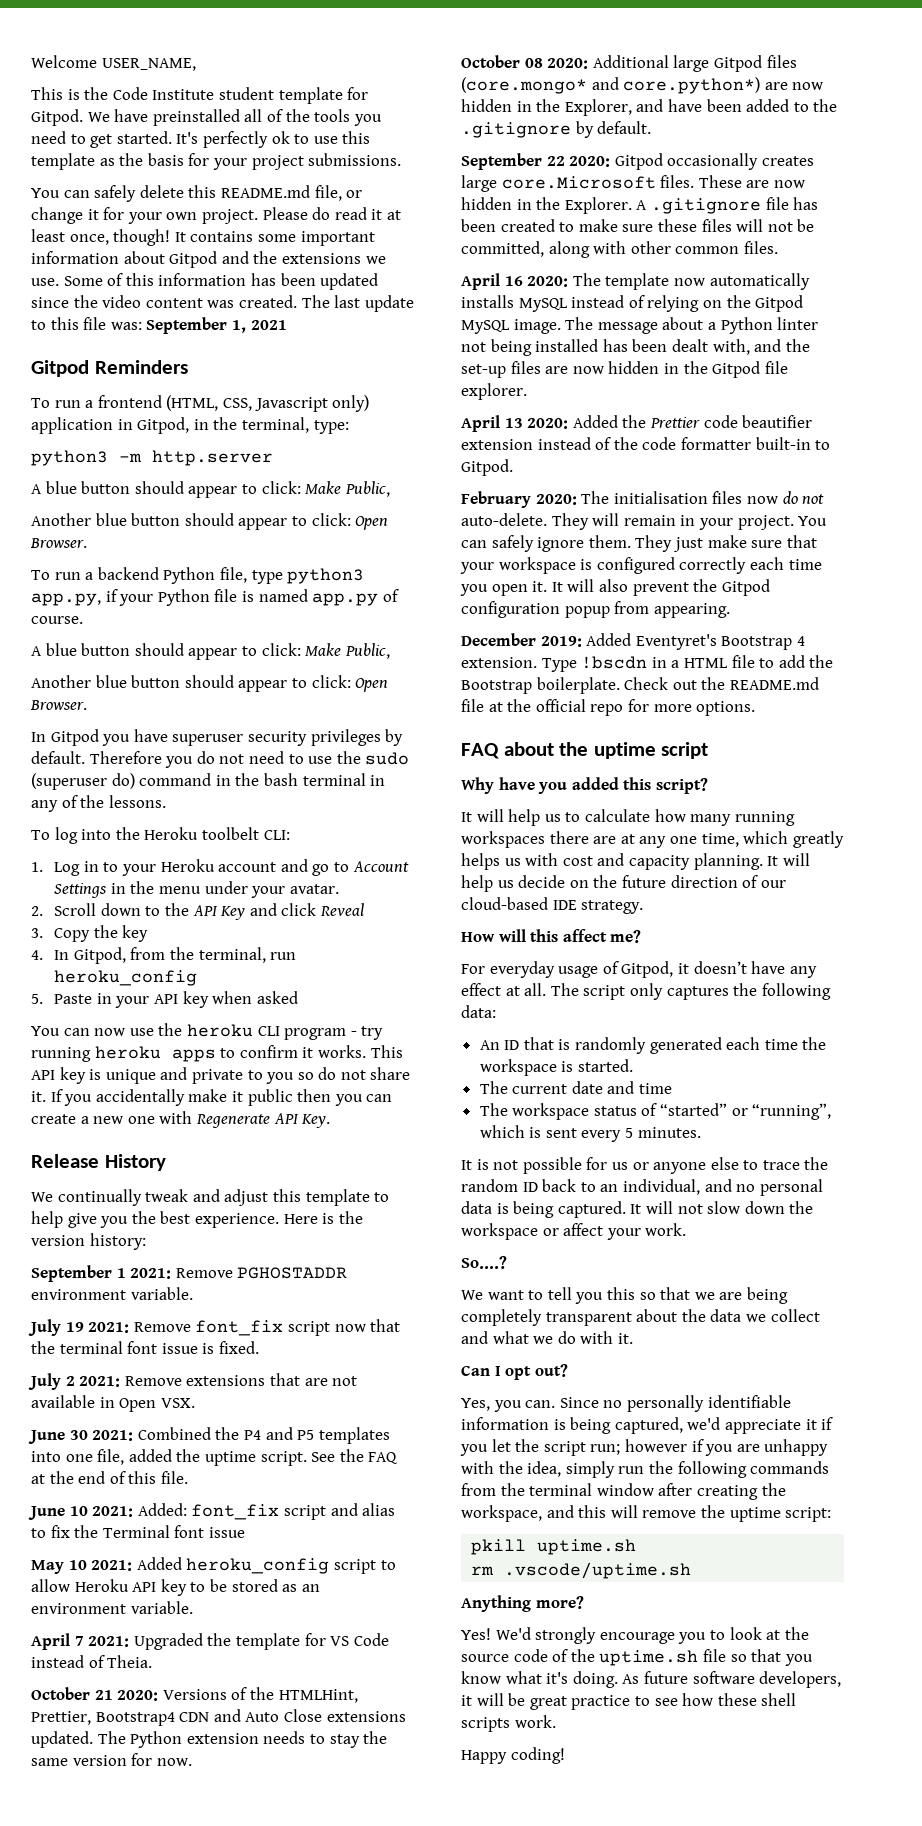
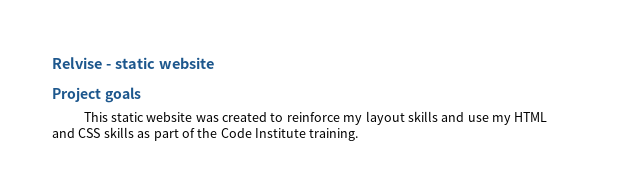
[31,55,196,71] [31,87,369,104] [31,109,382,126] [31,131,371,148] [31,153,402,170] [31,185,363,202] [31,207,401,224] [31,229,375,246] [31,251,386,268] [31,273,379,290] [31,295,414,312] [31,317,287,334] [31,360,188,377] [31,395,370,412] [31,417,349,434] [31,450,273,466] [31,481,390,498] [31,513,389,530] [30,538,87,548] [31,567,365,584] [31,589,399,606] [31,616,83,624] [31,643,390,660] [31,675,389,692] [30,700,87,710] [31,729,404,746] [31,751,410,768] [31,773,386,790] [31,795,166,812] [31,827,290,844] [31,859,409,876] [54,881,339,898] [31,903,364,920] [31,925,149,942] [31,947,297,964] [54,970,198,986] [31,991,298,1008] [31,1023,384,1040] [31,1045,403,1062] [31,1067,411,1084] [31,1089,393,1106] [31,1111,331,1128] [31,1154,166,1171] [31,1189,390,1206] [31,1211,363,1228] [31,1233,146,1250] [31,1265,348,1282] [31,1287,193,1300] [28,1319,401,1336] [31,1341,259,1354] [28,1373,358,1390] [31,1395,195,1412] [28,1427,390,1444] [31,1449,399,1466] [31,1471,188,1484] [28,1503,396,1520] [31,1525,245,1538] [31,1557,396,1574] [31,1579,320,1596] [31,1601,193,1614] [31,1633,389,1650] [31,1655,153,1668] [31,1687,358,1703] [31,1709,406,1726] [31,1731,388,1748] [31,1753,192,1766] [461,55,797,72] [461,77,824,94] [461,99,838,116] [461,121,652,138] [461,153,814,170] [461,175,805,192] [461,197,819,214] [461,219,815,232] [461,241,778,258] [461,273,810,290] [461,295,804,312] [461,317,819,334] [461,339,810,356] [461,361,788,378] [461,383,527,400] [461,415,813,432] [461,437,831,450] [461,459,513,476] [461,491,825,508] [461,513,828,530] [461,535,817,552] [460,557,822,574] [460,579,770,596] [461,601,730,618] [461,633,805,650] [461,655,834,672] [461,677,819,694] [461,699,756,716] [461,742,709,759] [461,777,708,794] [461,809,795,826] [461,831,844,848] [461,853,810,870] [461,875,786,892] [461,897,644,914] [461,929,642,943] [461,961,817,978] [461,983,831,1000] [461,1005,496,1018] [479,1037,827,1054] [479,1059,633,1076] [479,1081,673,1094] [479,1103,832,1120] [479,1125,701,1142] [461,1157,829,1174] [461,1179,823,1196] [461,1201,814,1218] [461,1223,687,1240] [461,1256,507,1269] [461,1287,788,1304] [461,1309,820,1326] [461,1331,633,1344] [461,1364,568,1380] [461,1395,791,1412] [461,1417,834,1434] [460,1439,829,1456] [461,1461,830,1478] [461,1483,786,1500] [461,1505,832,1522] [471,1539,637,1555] [471,1562,692,1579] [461,1595,584,1612] [461,1627,809,1644] [461,1649,813,1666] [461,1671,842,1688] [461,1693,797,1710] [461,1715,556,1732] [461,1747,565,1764] Welcome USER_NAME, // This is the Code Institute student template for Gitpod. We have preinstalled all of the tools you need to get started. It's perfectly ok to use this template as the basis for your project submissions. // You can safely delete this README.md file, or change it for your own project. Please do read it at least once, though! It contains some important information about Gitpod and the extensions we use. Some of this information has been updated since the video content was created. The last update to this file was: September 1, 2021 // Gitpod Reminders // To run a frontend (HTML, CSS, Javascript only) application in Gitpod, in the terminal, type: // python3 -m http.server // A blue button should appear to click: Make Public, // Another blue button should appear to click: Open Browser. // To run a backend Python file, type python3 app.py, if your Python file is named app.py of course. // A blue button should appear to click: Make Public, // Another blue button should appear to click: Open Browser. // In Gitpod you have superuser security privileges by default. Therefore you do not need to use the sudo (superuser do) command in the bash terminal in any of the lessons. // To log into the Heroku toolbelt CLI: // 1. Log in to your Heroku account and go to Account Settings in the menu under your avatar. // 2. Scroll down to the API Key and click Reveal // 3. Copy the key // 4. In Gitpod, from the terminal, run heroku_config // 5. Paste in your API key when asked // You can now use the heroku CLI program - try running heroku apps to confirm it works. This API key is unique and private to you so do not share it. If you accidentally make it public then you can create a new one with Regenerate API Key. // Release History // We continually tweak and adjust this template to help give you the best experience. Here is the version history: // September 1 2021: Remove PGHOSTADDR environment variable. // July 19 2021: Remove font_fix script now that the terminal font issue is fixed. // July 2 2021: Remove extensions that are not available in Open VSX. // June 30 2021: Combined the P4 and P5 templates into one file, added the uptime script. See the FAQ at the end of this file. // June 10 2021: Added: font_fix script and alias to fix the Terminal font issue // May 10 2021: Added heroku_config script to allow Heroku API key to be stored as an environment variable. // April 7 2021: Upgraded the template for VS Code instead of Theia. // October 21 2020: Versions of the HTMLHint, Prettier, Bootstrap4 CDN and Auto Close extensions updated. The Python extension needs to stay the same version for now. // October 08 2020: Additional large Gitpod files (core.mongo* and core.python*) are now hidden in the Explorer, and have been added to the .gitignore by default. // September 22 2020: Gitpod occasionally creates large core.Microsoft files. These are now hidden in the Explorer. A .gitignore file has been created to make sure these files will not be committed, along with other common files. // April 16 2020: The template now automatically installs MySQL instead of relying on the Gitpod MySQL image. The message about a Python linter not being installed has been dealt with, and the set-up files are now hidden in the Gitpod file explorer. // April 13 2020: Added the Prettier code beautifier extension instead of the code formatter built-in to Gitpod. // February 2020: The initialisation files now do not auto-delete. They will remain in your project. You can safely ignore them. They just make sure that your workspace is configured correctly each time you open it. It will also prevent the Gitpod configuration popup from appearing. // December 2019: Added Eventyret's Bootstrap 4 extension. Type !bscdn in a HTML file to add the Bootstrap boilerplate. Check out the README.md file at the official repo for more options. // FAQ about the uptime script // Why have you added this script? // It will help us to calculate how many running workspaces there are at any one time, which greatly helps us with cost and capacity planning. It will help us decide on the future direction of our cloud-based IDE strategy. // How will this affect me? // For everyday usage of Gitpod, it doesn’t have any effect at all. The script only captures the following data: // An ID that is randomly generated each time the workspace is started. // The current date and time // The workspace status of “started” or “running”, which is sent every 5 minutes. // It is not possible for us or anyone else to trace the random ID back to an individual, and no personal data is being captured. It will not slow down the workspace or affect your work. // So….? // We want to tell you this so that we are being completely transparent about the data we collect and what we do with it. // Can I opt out? // Yes, you can. Since no personally identifiable information is being captured, we'd appreciate it if you let the script run; however if you are unhappy with the idea, simply run the following commands from the terminal window after creating the workspace, and this will remove the uptime script: // pkill uptime.sh // rm .vscode/uptime.sh // Anything more? // Yes! We'd strongly encourage you to look at the source code of the uptime.sh file so that you know what it's doing. As future software developers, it will be great practice to see how these shell scripts work. // Happy coding! -> [52,57,214,69] [52,87,141,103] [83,111,548,125] [52,127,359,141] Relvise - static website // Project goals // This static website was created to reinforce my layout skills and use my HTML and CSS skills as part of the Code Institute training.

